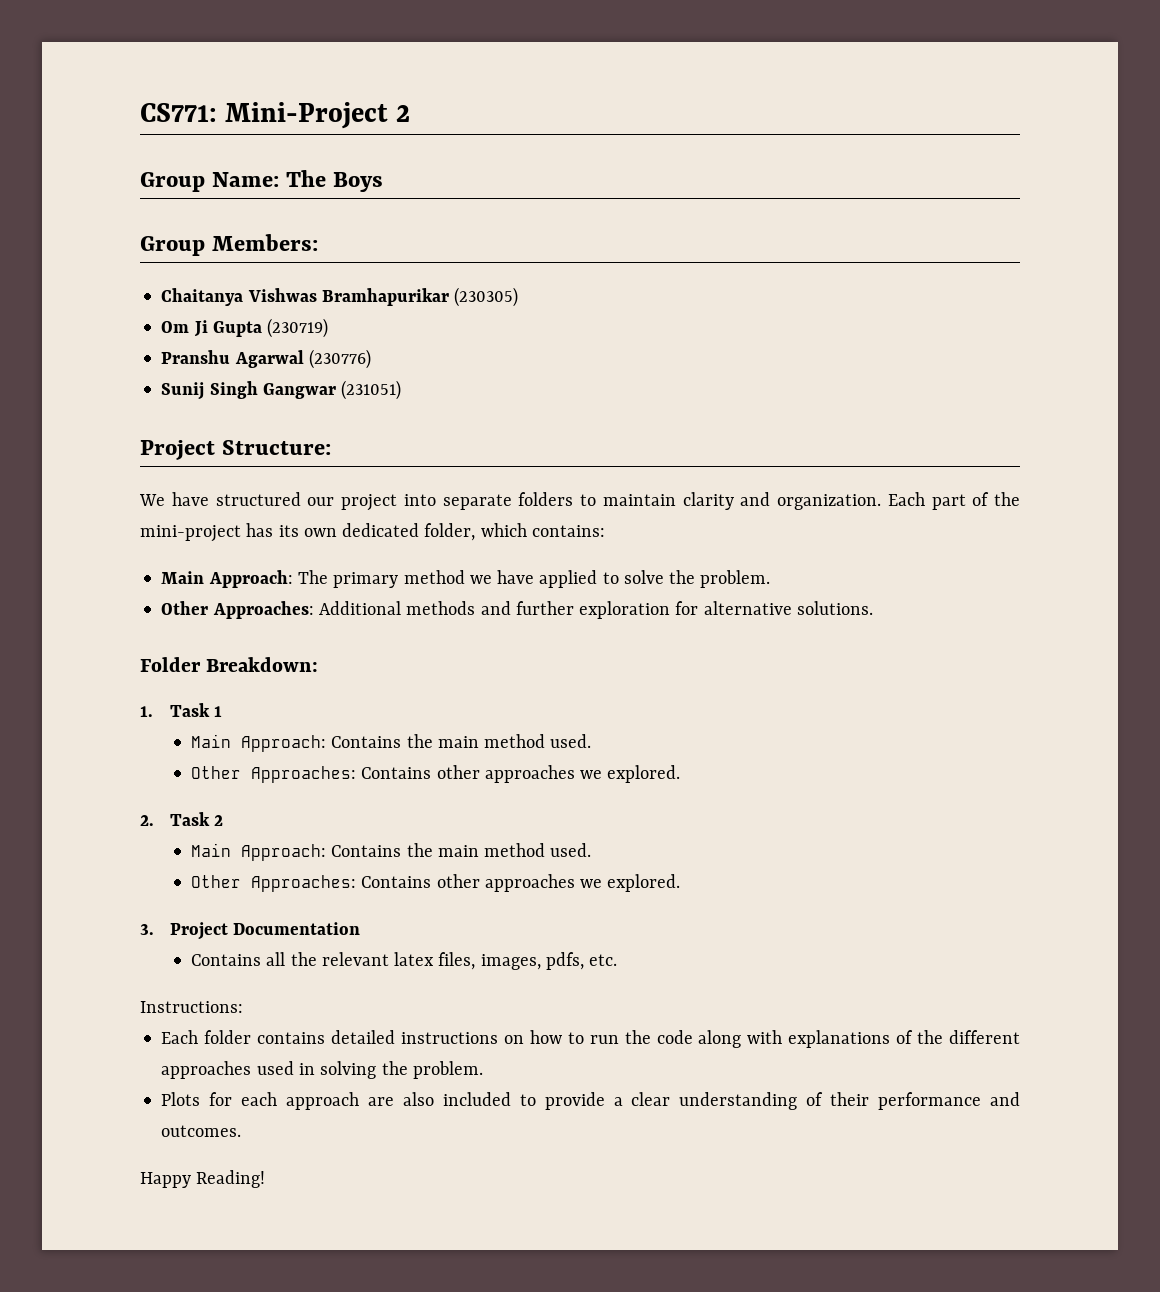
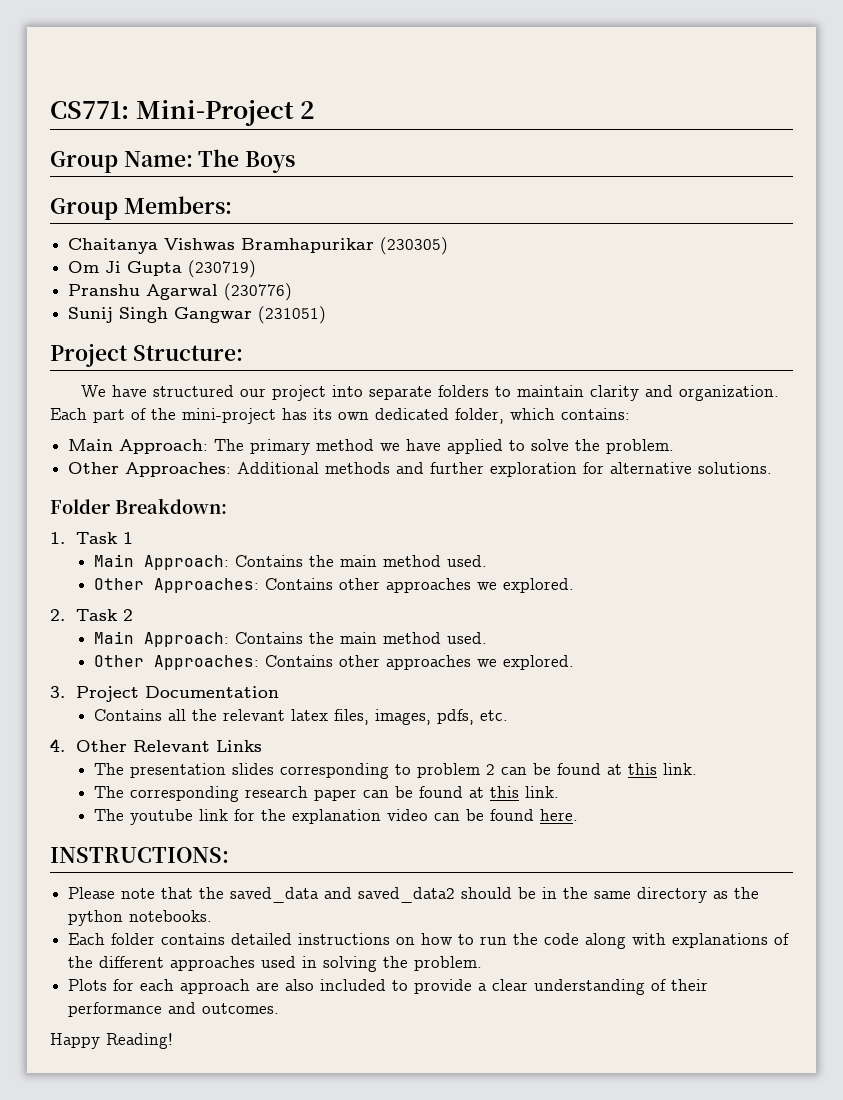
[140,1001,243,1013] Instructions: -> [50,739,263,752] [94,763,698,779] [94,786,560,802] [94,809,579,825] [50,847,229,863] [68,887,760,903] [68,910,213,926] 4. Other Relevant Links // The presentation slides corresponding to problem 2 can be found at this link. // The corresponding research paper can be found at this link. // The youtube link for the explanation video can be found here. // INSTRUCTIONS: // Please note that the saved_data and saved_data2 should be in the same directory as the python notebooks.

